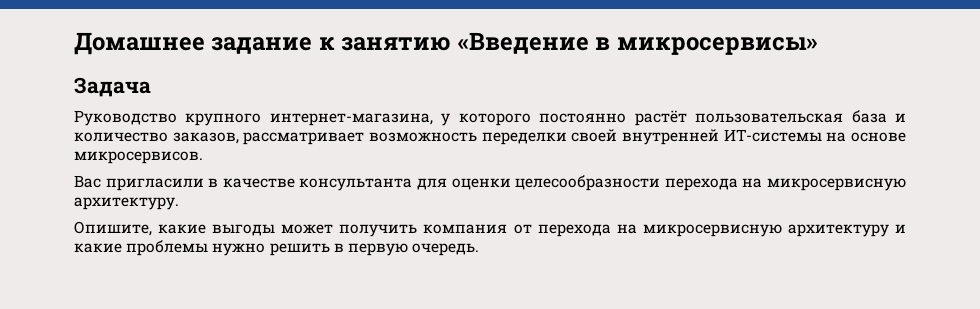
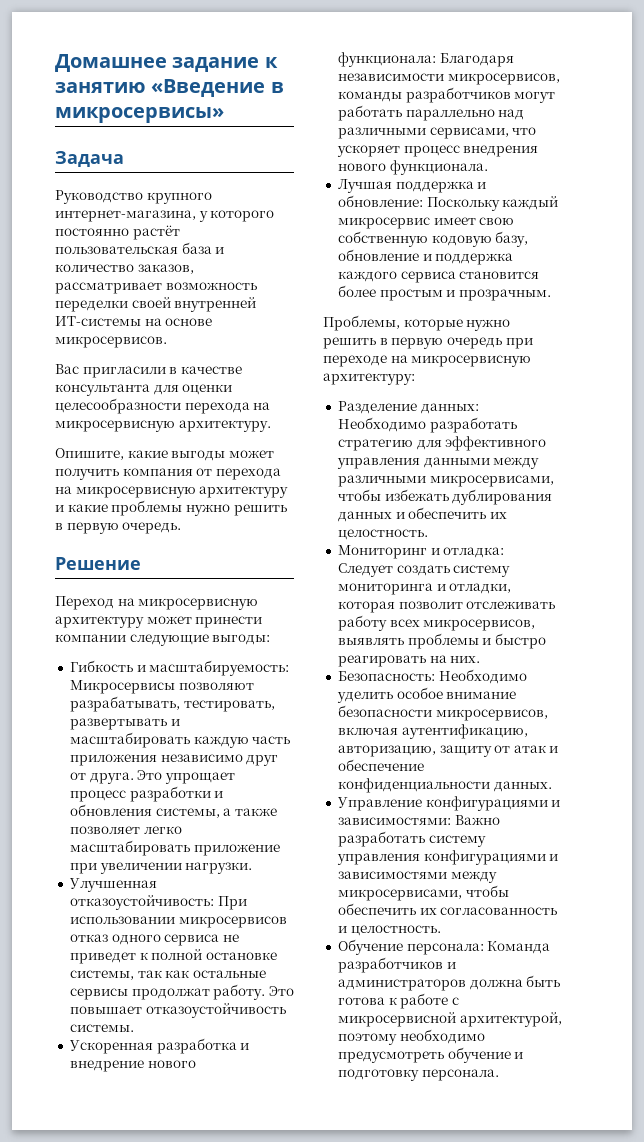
(480, 249) none -> [55,557,141,570] [55,596,259,610] [55,616,263,628] [55,634,271,646] [69,660,290,676] [69,680,254,694] [69,696,275,712] [69,718,180,730] [69,732,291,748] [69,754,279,766] [69,770,235,784] [69,786,224,802] [69,804,277,818] [69,826,182,834] [69,840,280,856] [69,862,253,874] [68,878,157,892] [69,895,247,910] [69,916,287,928] [69,934,239,946] [69,949,277,964] [69,970,266,980] [69,984,294,1000] [69,1003,286,1018] [69,1024,134,1032] [68,1038,250,1054] [69,1060,196,1072] [337,52,514,67] [337,73,560,85] [337,87,556,103] [337,105,525,121] [337,127,537,139] [336,145,539,157] [337,160,488,175] [337,179,487,193] [337,195,559,211] [337,217,515,229] [337,231,529,247] [337,249,514,265] [337,271,540,283] [337,285,551,301] [323,315,511,331] [323,337,533,349] [323,355,532,367] [323,373,415,385] [337,401,479,414] [337,417,517,433] [337,436,547,451] [336,457,540,469] [337,475,554,487] [337,489,553,505] [337,507,507,522] [337,529,428,540] [337,545,505,559] [337,563,511,577] [337,583,512,595] [337,601,556,613] [337,615,536,631] [337,633,546,649] [337,655,481,667] [337,669,527,684] [336,687,517,703] [337,705,548,721] [337,724,528,739] [337,745,559,757] [337,759,424,771] [337,778,552,793] [336,796,561,811] [337,815,500,825] [337,831,486,847] [336,850,559,865] [337,871,497,883] [337,885,509,901] [337,903,558,915] [337,925,441,936] [337,939,551,955] [337,957,456,973] [337,975,561,991] [337,993,459,1009] [337,1012,562,1027] [337,1029,485,1045] [337,1047,524,1063] [337,1069,499,1081] // Решение // Переход на микросервисную архитектуру может принести компании следующие выгоды: // Гибкость и масштабируемость: Микросервисы позволяют разрабатывать, тестировать, развертывать и масштабировать каждую часть приложения независимо друг от друга. Это упрощает процесс разработки и обновления системы, а также позволяет легко масштабировать приложение при увеличении нагрузки. // Улучшенная отказоустойчивость: При использовании микросервисов отказ одного сервиса не приведет к полной остановке системы, так как остальные сервисы продолжат работу. Это повышает отказоустойчивость системы. // Ускоренная разработка и внедрение нового функционала: Благодаря независимости микросервисов, команды разработчиков могут работать параллельно над различными сервисами, что ускоряет процесс внедрения нового функционала. // Лучшая поддержка и обновление: Поскольку каждый микросервис имеет свою собственную кодовую базу, обновление и поддержка каждого сервиса становится более простым и прозрачным. // Проблемы, которые нужно решить в первую очередь при переходе на микросервисную архитектуру: // Разделение данных: Необходимо разработать стратегию для эффективного управления данными между различными микросервисами, чтобы избежать дублирования данных и обеспечить их целостность. // Мониторинг и отладка: Следует создать систему мониторинга и отладки, которая позволит отслеживать работу всех микросервисов, выявлять проблемы и быстро реагировать на них. // Безопасность: Необходимо уделить особое внимание безопасности микросервисов, включая аутентификацию, авторизацию, защиту от атак и обеспечение конфиденциальности данных. // Управление конфигурациями и зависимостями: Важно разработать систему управления конфигурациями и зависимостями между микросервисами, чтобы обеспечить их согласованность и целостность. // Обучение персонала: Команда разработчиков и администраторов должна быть готова к работе с микросервисной архитектурой, поэтому необходимо предусмотреть обучение и подготовку персонала.

